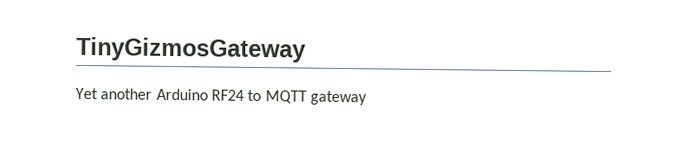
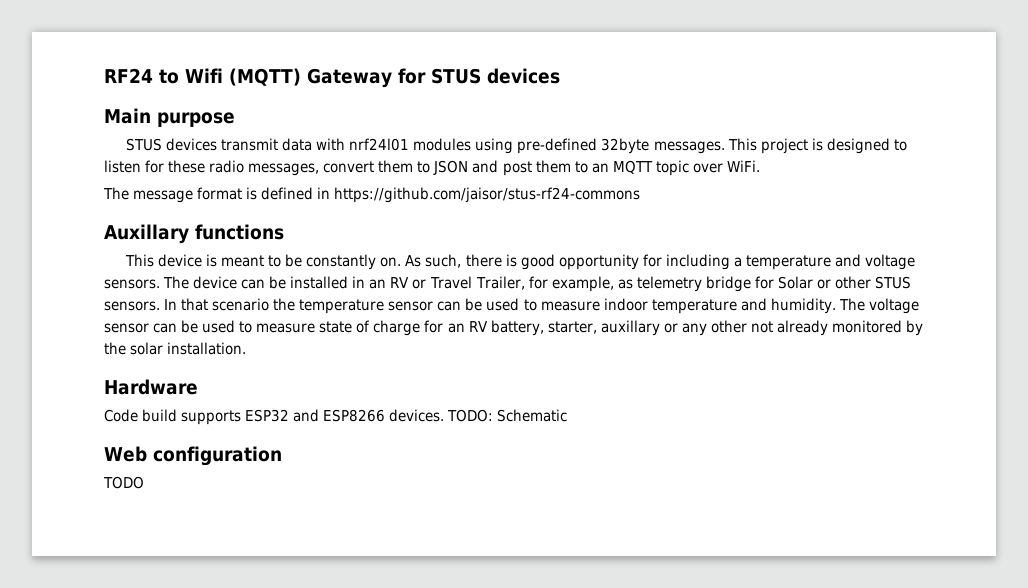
[76,36,306,63] [75,87,367,106] TinyGizmosGateway // Yet another Arduino RF24 to MQTT gateway -> [104,68,560,88] [104,108,235,127] [126,138,907,154] [104,160,760,176] [103,187,641,203] [104,224,284,244] [125,254,915,270] [104,276,912,292] [104,298,919,314] [104,320,924,336] [104,342,247,355] [104,379,198,395] [104,409,568,425] [104,446,282,466] [103,476,144,489] RF24 to Wifi (MQTT) Gateway for STUS devices // Main purpose // STUS devices transmit data with nrf24l01 modules using pre-defined 32byte messages. This project is designed to listen for these radio messages, convert them to JSON and post them to an MQTT topic over WiFi. // The message format is defined in https://github.com/jaisor/stus-rf24-commons // Auxillary functions // This device is meant to be constantly on. As such, there is good opportunity for including a temperature and voltage sensors. The device can be installed in an RV or Travel Trailer, for example, as telemetry bridge for Solar or other STUS sensors. In that scenario the temperature sensor can be used to measure indoor temperature and humidity. The voltage sensor can be used to measure state of charge for an RV battery, starter, auxillary or any other not already monitored by the solar installation. // Hardware // Code build supports ESP32 and ESP8266 devices. TODO: Schematic // Web configuration // TODO

